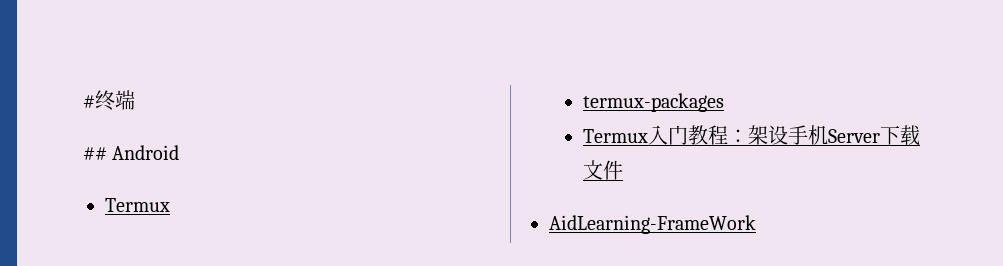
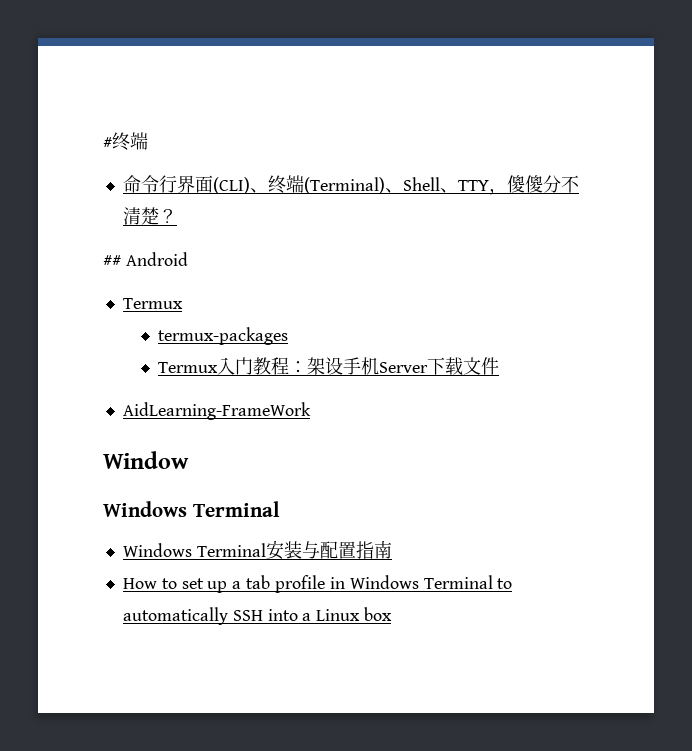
(135, 100) none -> [122,175,579,195] [122,207,177,225] // 命令行界面(CLI)、终端(Terminal)、Shell、TTY，傻傻分不清楚？
(756, 224) none -> [103,451,189,469] [103,501,280,517] [122,540,392,560] [122,575,513,593] [122,607,393,625] // Window // Windows Terminal // Windows Terminal安装与配置指南 // How to set up a tab profile in Windows Terminal to automatically SSH into a Linux box

